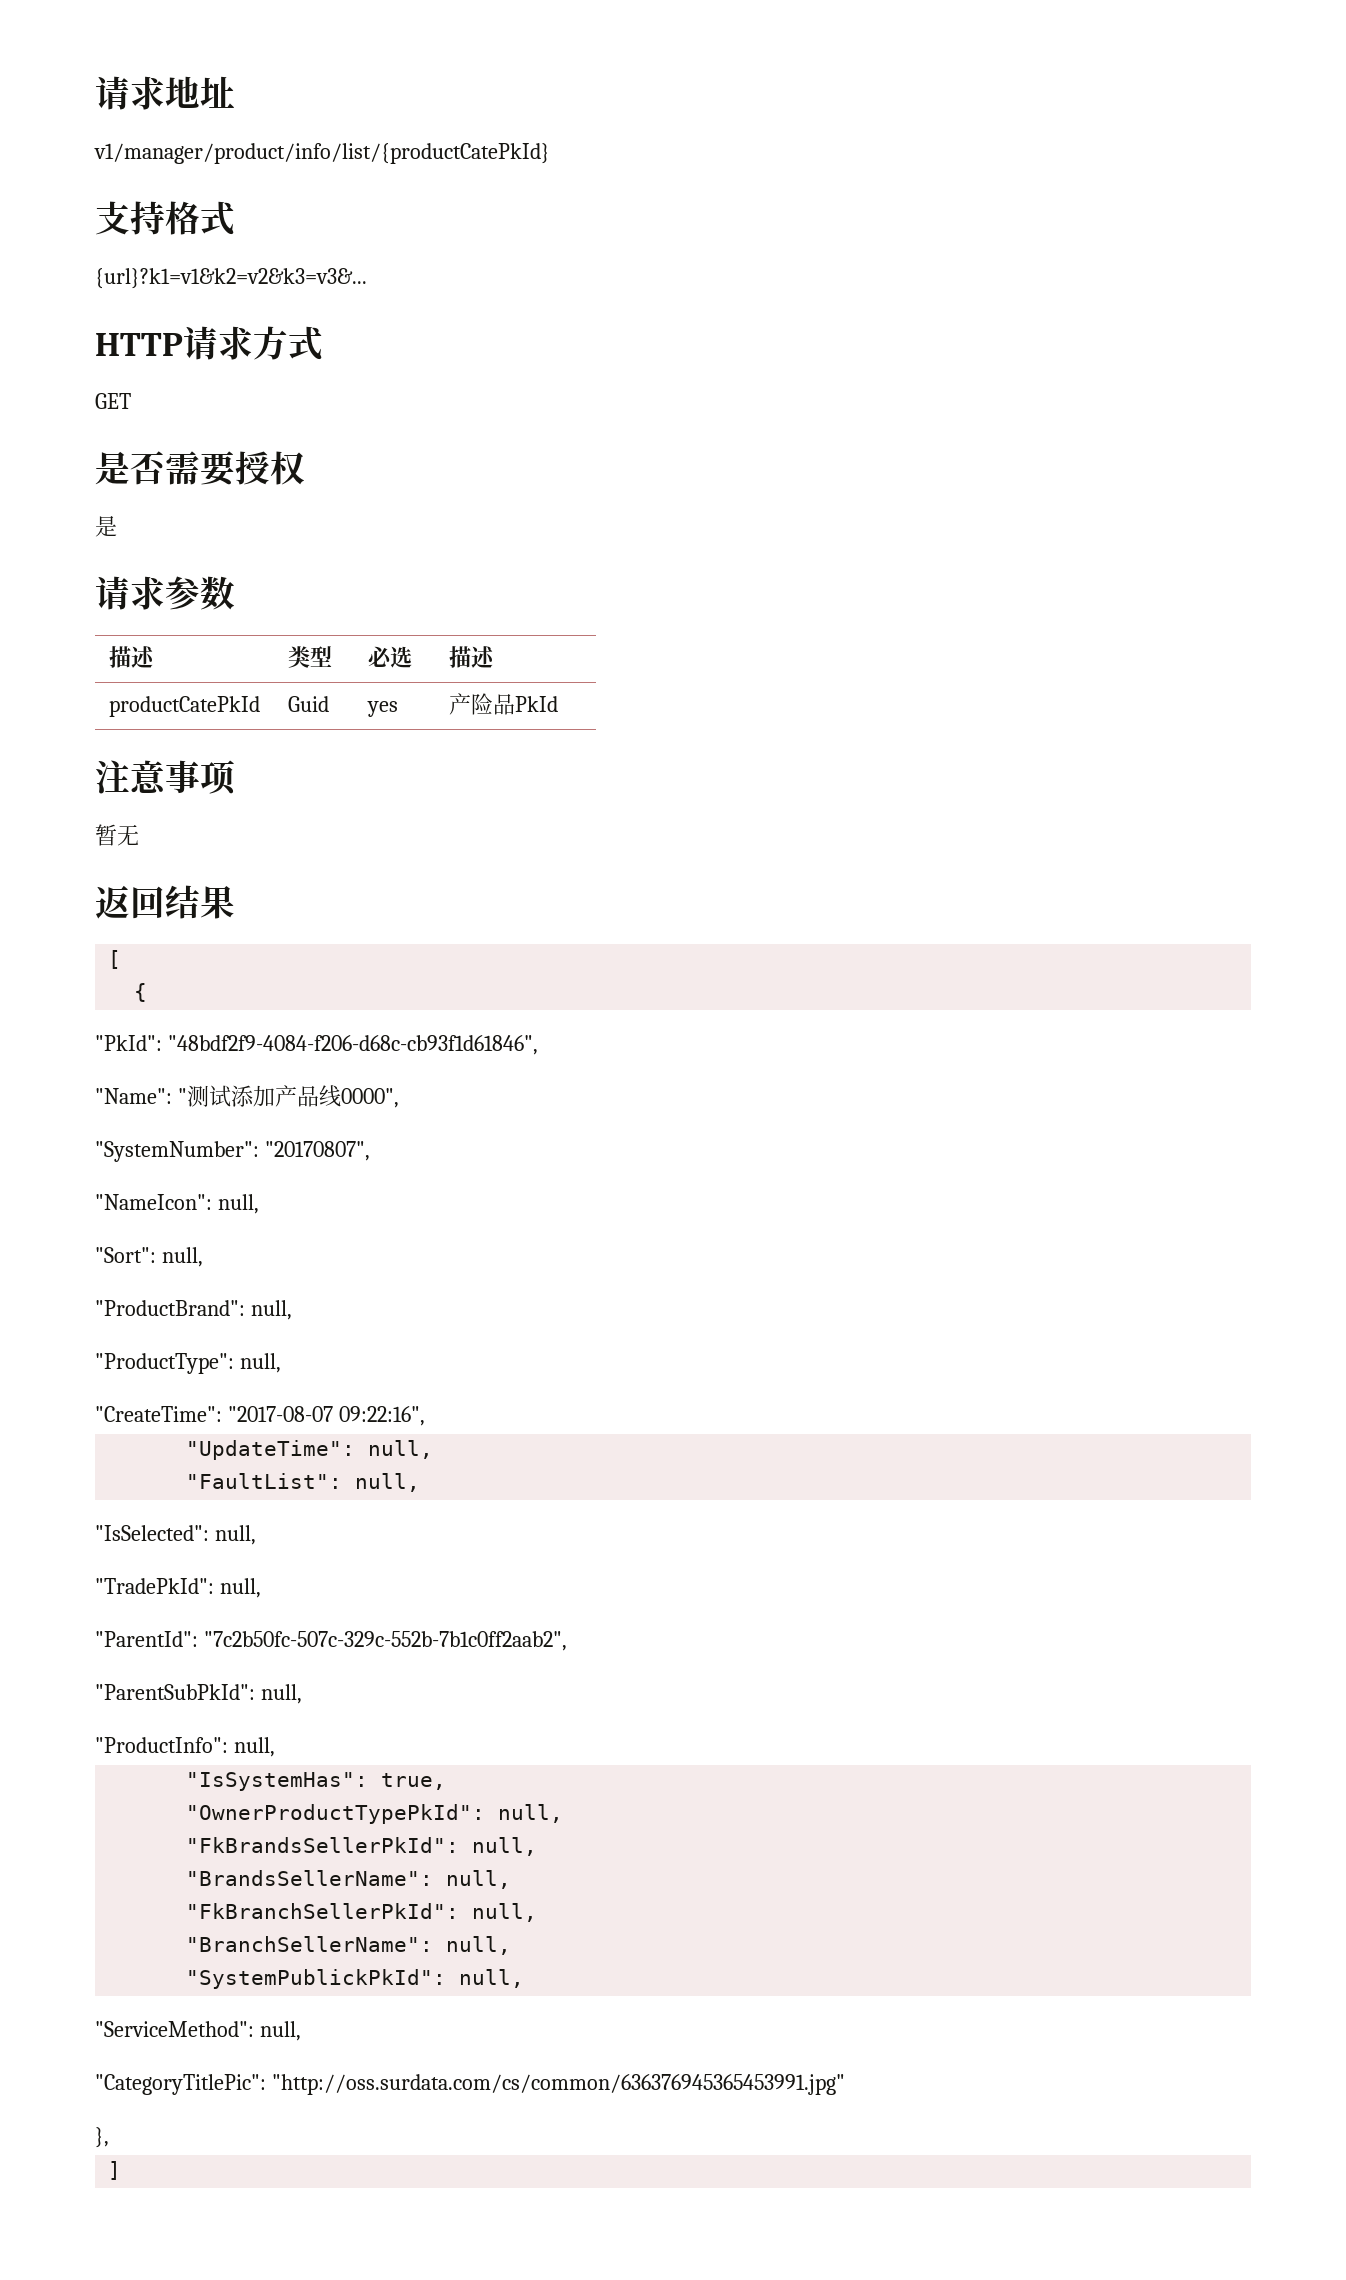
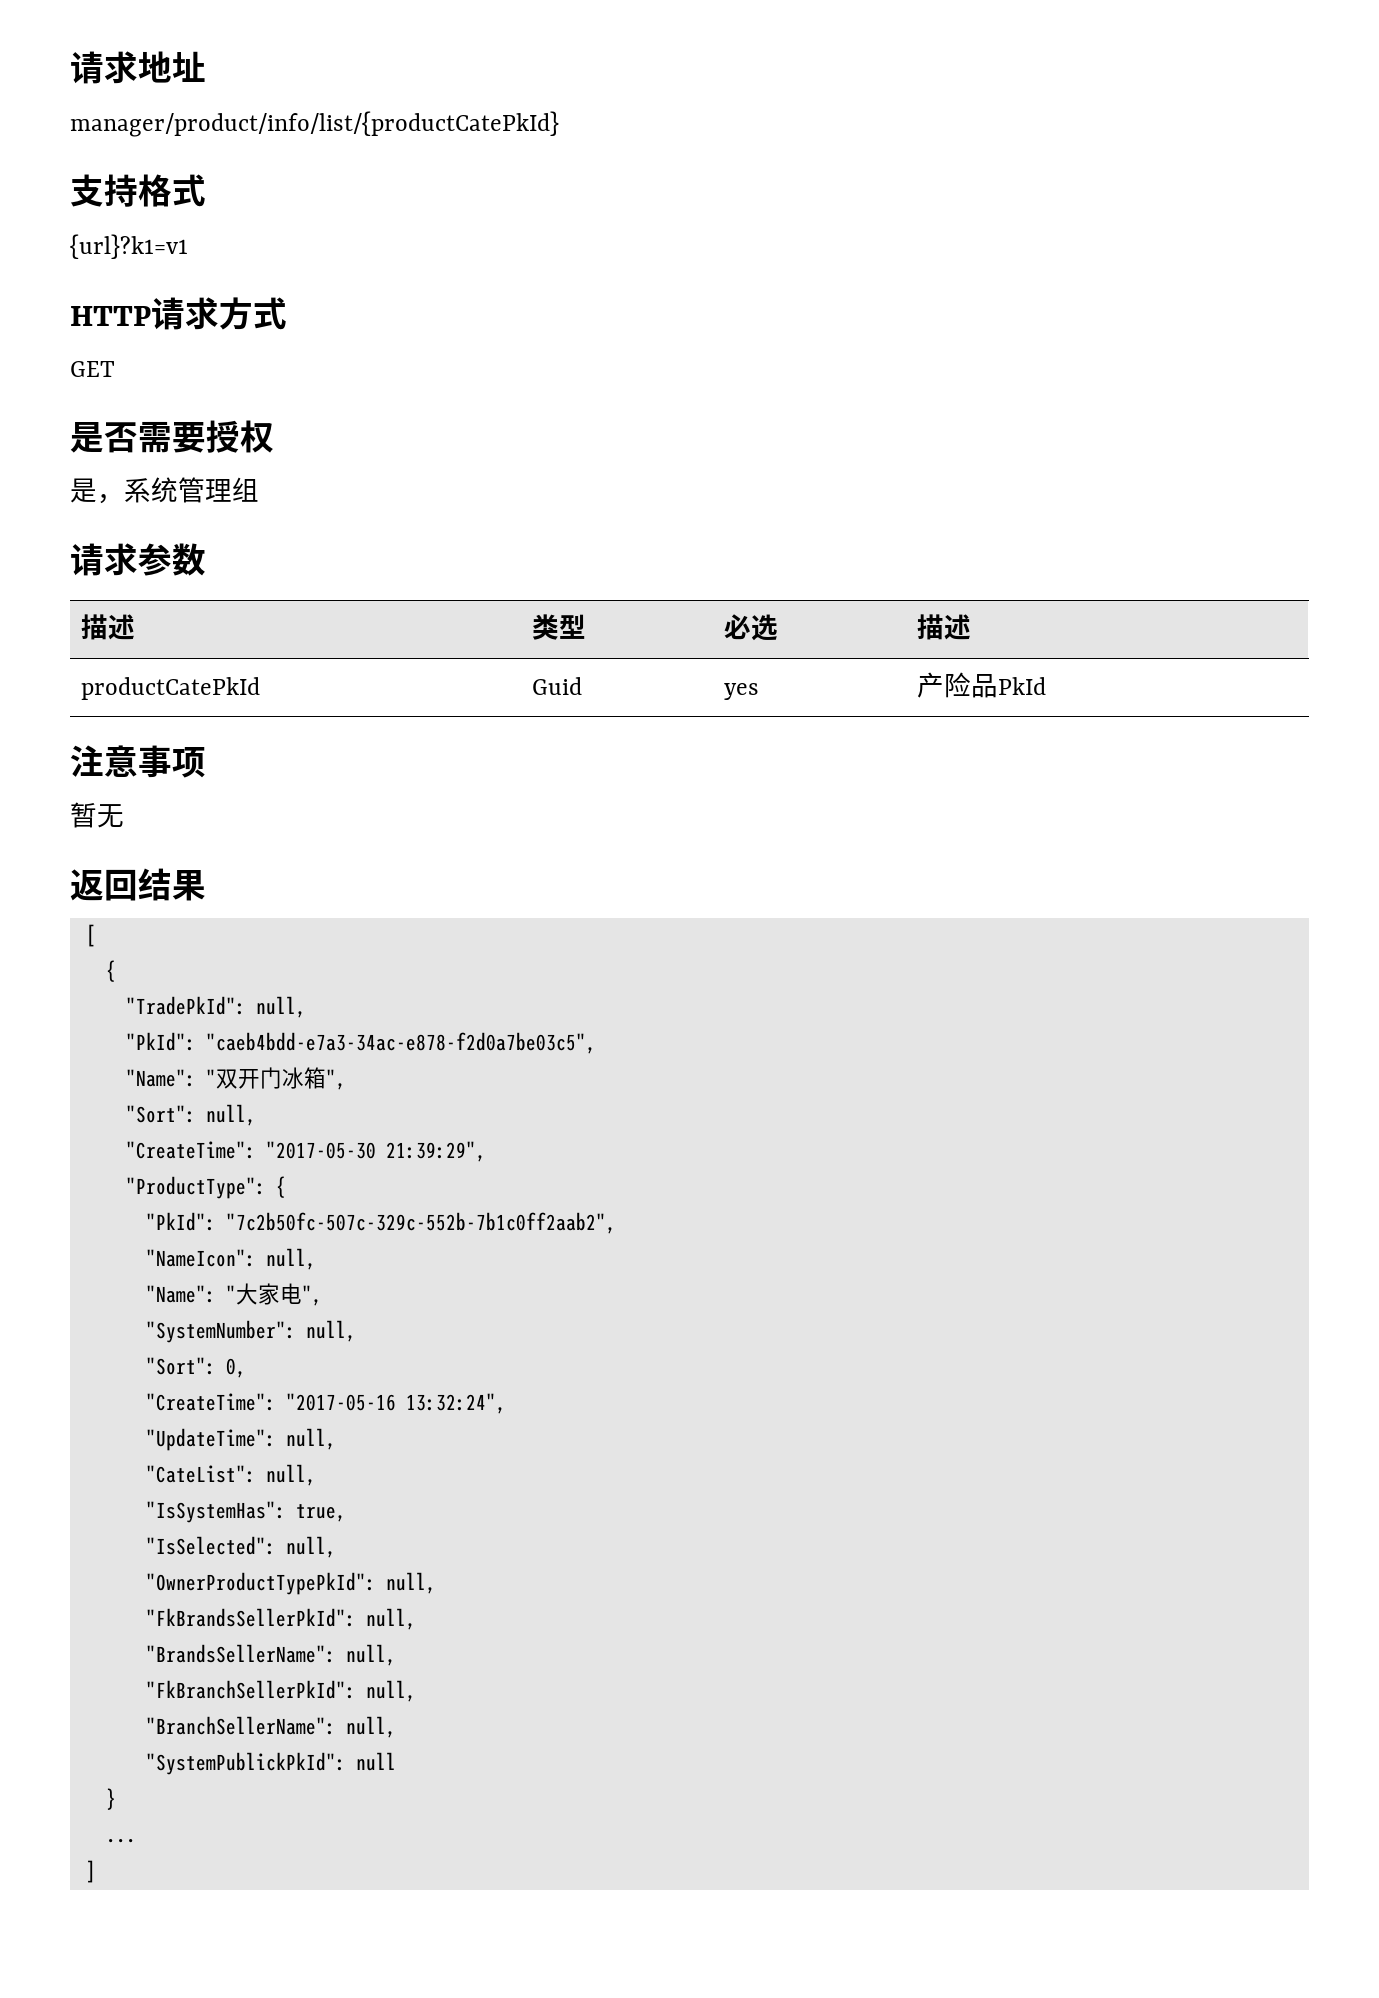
[94,143,550,164] v1/manager/product/info/list/{productCatePkId} -> [70,111,559,137] manager/product/info/list/{productCatePkId}
[95,268,367,289] {url}?k1=v1&k2=v2&k3=v3&... -> [70,234,188,259] {url}?k1=v1
(117, 526) none -> [97,477,259,504] ，系统管理组
[95,1035,538,1055] [95,1085,399,1108] [95,1141,370,1162] [95,1194,259,1214] [95,1247,203,1267] [95,1300,292,1320] [95,1353,281,1374] [95,1406,425,1426] // "PkId": "48bdf2f9-4084-f206-d68c-cb93f1d61846", // "Name": "测试添加产品线0000", // "SystemNumber": "20170807", // "NameIcon": null, // "Sort": null, // "ProductBrand": null, // "ProductType": null, // "CreateTime": "2017-08-07 09:22:16", -> [125,996,306,1018] [125,1032,596,1054] [125,1067,346,1090] [125,1104,256,1126] [125,1141,486,1162] [125,1176,286,1199] [145,1212,616,1234] [145,1248,316,1270] [145,1283,322,1306] [145,1320,356,1343] [145,1357,246,1378] [145,1393,506,1414] // "TradePkId": null, // "PkId": "caeb4bdd-e7a3-34ac-e878-f2d0a7be03c5", // "Name": "双开门冰箱", // "Sort": null, // "CreateTime": "2017-05-30 21:39:29", // "ProductType": { // "PkId": "7c2b50fc-507c-329c-552b-7b1c0ff2aab2", // "NameIcon": null, // "Name": "大家电", // "SystemNumber": null, // "Sort": 0, // "CreateTime": "2017-05-16 13:32:24",
[186,1473,421,1492] [95,1525,256,1545] [95,1578,261,1598] [95,1631,567,1651] [95,1684,302,1704] [95,1737,228,1753] "FaultList": null, // "IsSelected": null, // "TradePkId": null, // "ParentId": "7c2b50fc-507c-329c-552b-7b1c0ff2aab2", // "ParentSubPkId": null, // "ProductInfo": -> [145,1465,256,1483] "CateList":
(447, 1781) none -> [145,1536,336,1558] // "IsSelected": null,
[459,1969,525,1988] [95,2021,301,2041] [95,2074,845,2095] [95,2127,109,2148] null, // "ServiceMethod": null, // "CategoryTitlePic": "http://oss.surdata.com/cs/common/636376945365453991.jpg" // }, -> [355,1752,396,1771] [105,1788,116,1810] [105,1838,136,1843] null // } // ...

